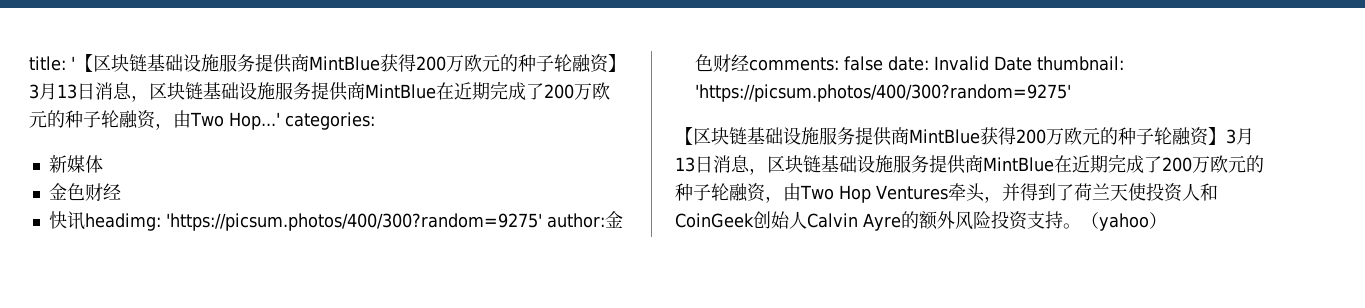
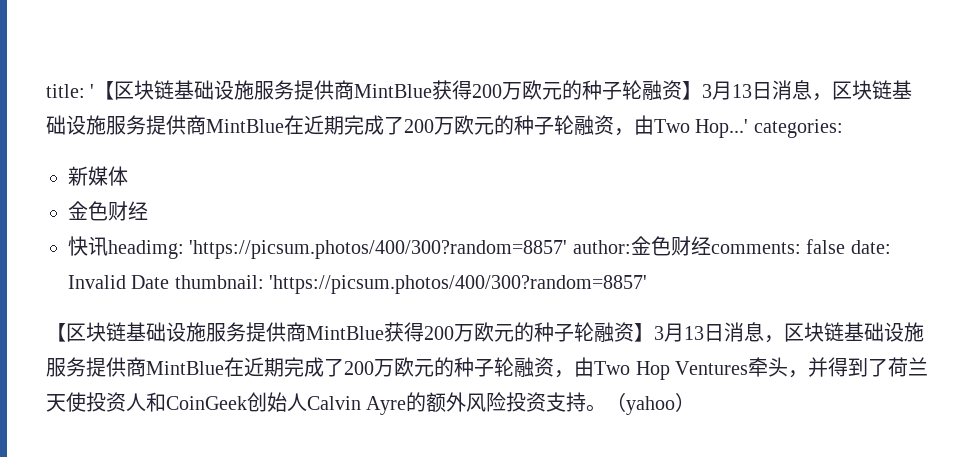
[165,213,542,231] 'https://picsum.photos/400/300?random=9275' -> [189,240,568,259] 'https://picsum.photos/400/300?random=8857'
[694,84,1071,102] 'https://picsum.photos/400/300?random=9275' -> [269,275,648,294] 'https://picsum.photos/400/300?random=8857'

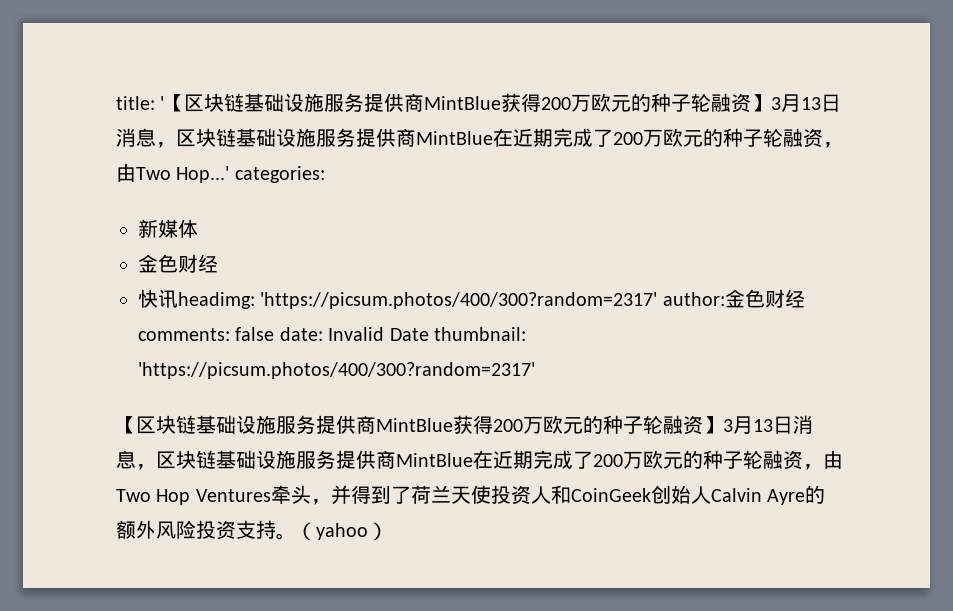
[189,240,568,259] 'https://picsum.photos/400/300?random=8857' -> [260,292,658,309] 'https://picsum.photos/400/300?random=2317'
[269,275,648,294] 'https://picsum.photos/400/300?random=8857' -> [138,362,535,379] 'https://picsum.photos/400/300?random=2317'

